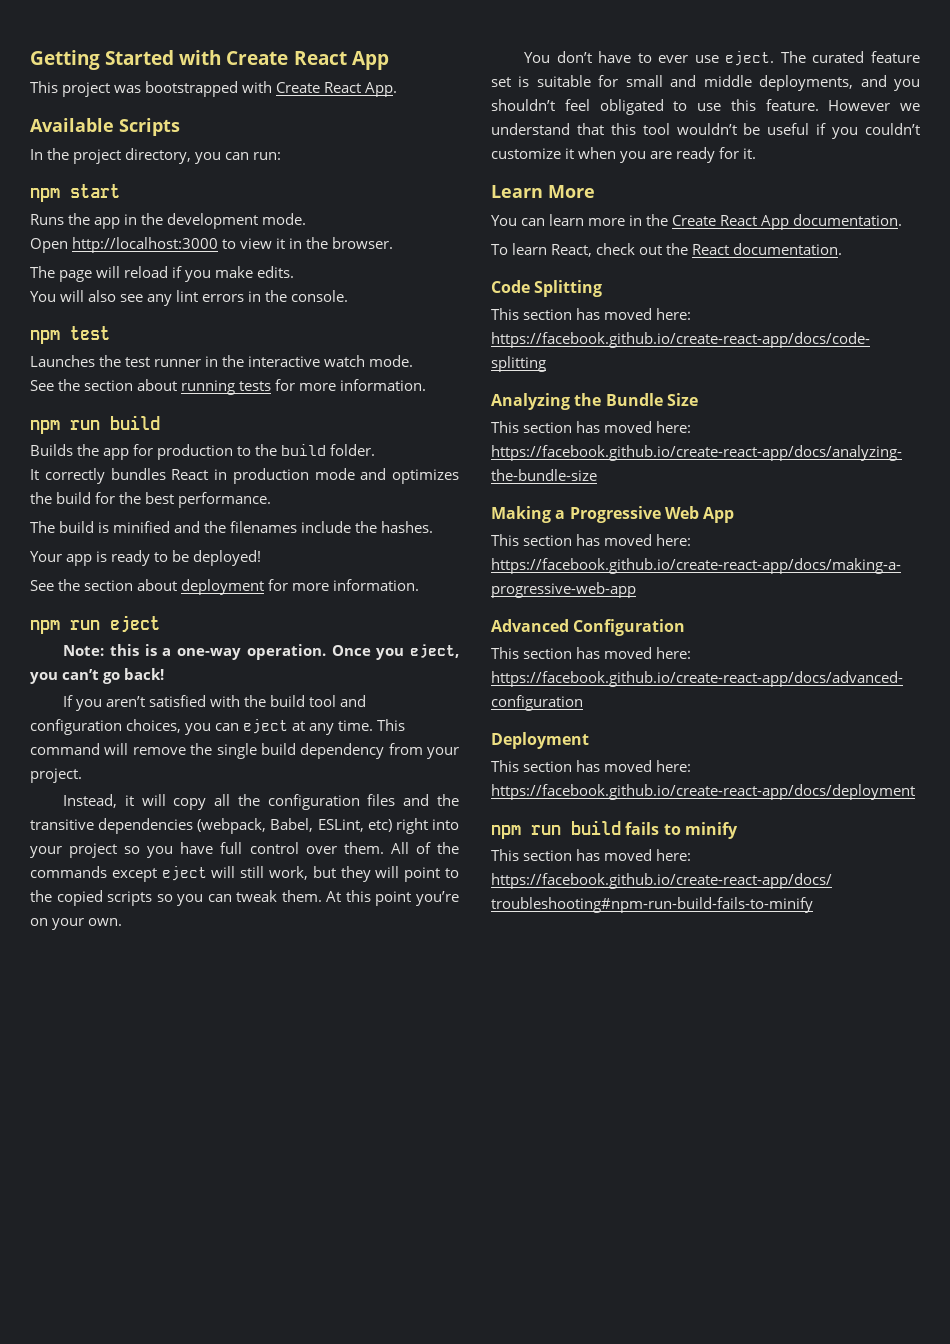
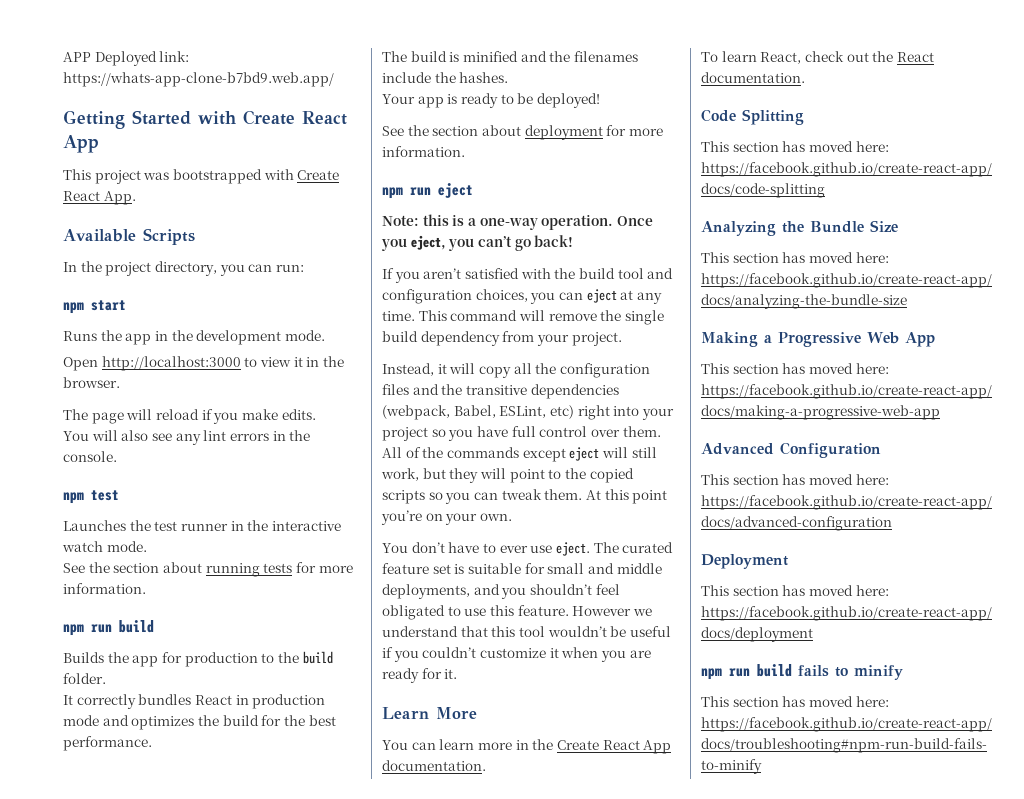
(30, 60) none -> [63,51,190,66] [63,72,334,87] APP Deployed link: https://whats-app-clone-b7bd9.web.app/ //

